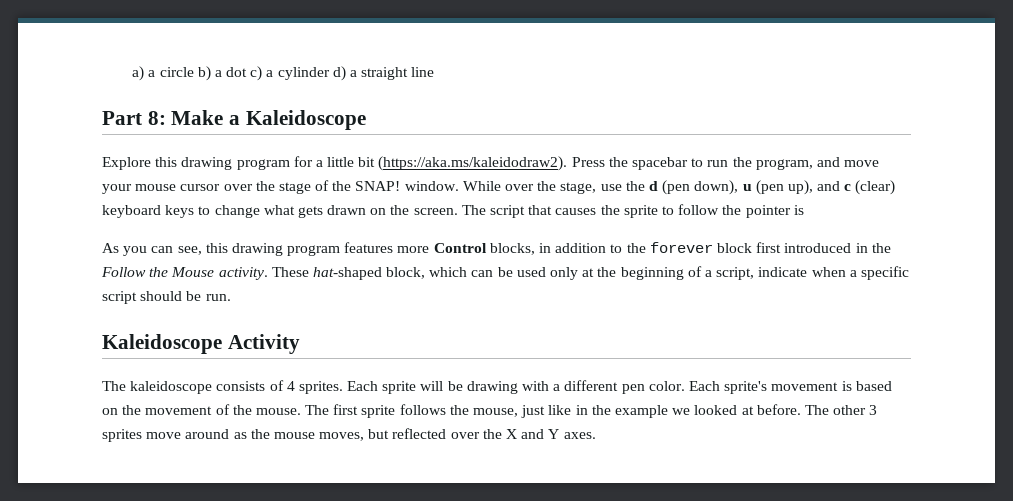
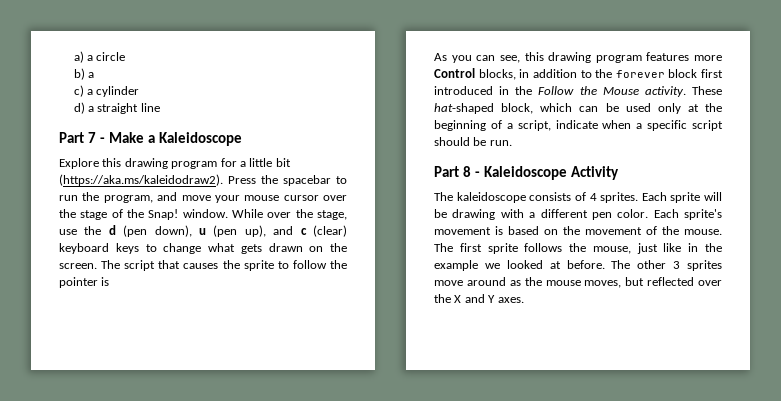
(194, 72) none -> (126, 56) //
[226,67,248,77] dot -> (94, 75) //
(330, 73) none -> (140, 91) //
[147,111,166,125] 8: -> [87,132,105,143] 7 -
[355,181,401,191] SNAP! -> [148,209,179,220] Snap!
(231, 297) none -> [434,166,480,177] Part 8 -

